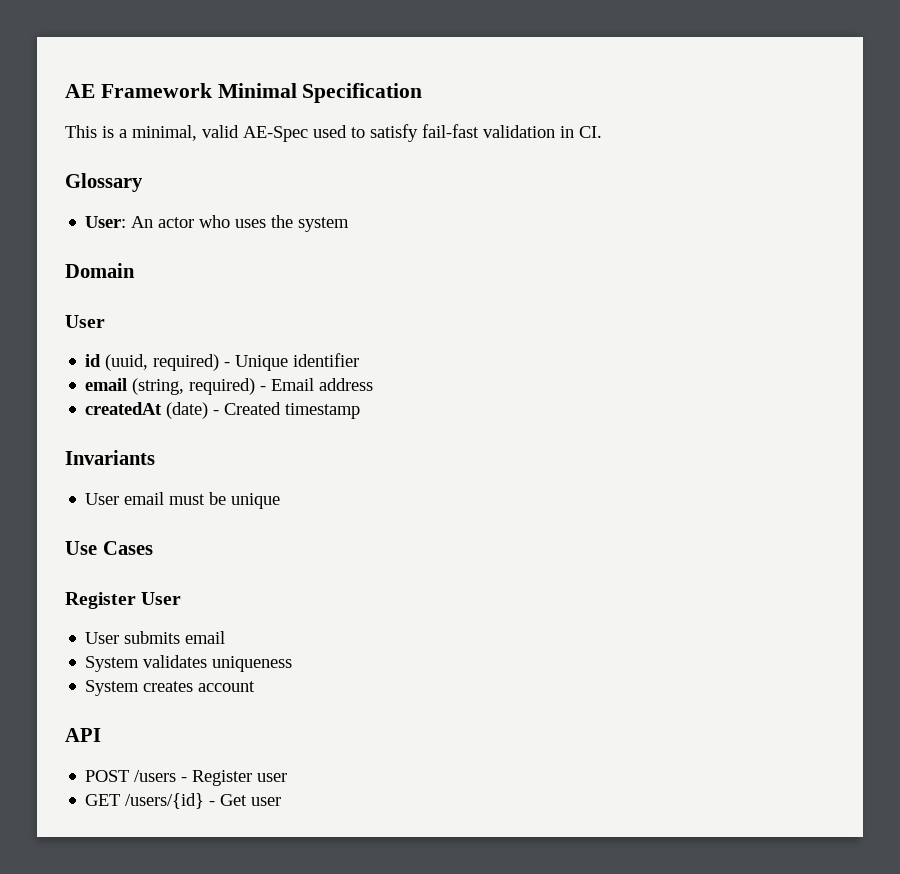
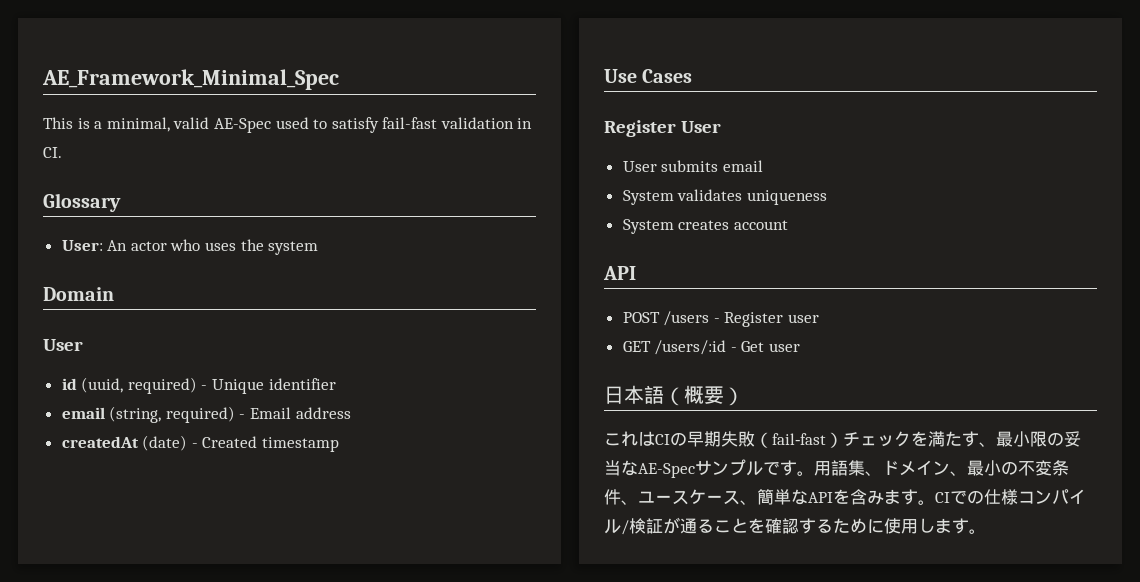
[65,83,423,103] AE Framework Minimal Specification -> [42,69,339,90] AE_Framework_Minimal_Spec
[65,450,155,465] [85,492,281,509] // Invariants // User email must be unique -> (340, 444) none
[125,793,205,809] /users/{id} -> [654,340,727,355] /users/:id
(282, 801) none -> [604,385,744,406] [604,431,1081,448] [604,459,1069,478] [604,489,1086,505] [604,517,986,535] // 日本語（概要） // これはCIの早期失敗（fail‑fast）チェックを満たす、最小限の妥当なAE-Specサンプルです。用語集、ドメイン、最小の不変条件、ユースケース、簡単なAPIを含みます。CIでの仕様コンパイル/検証が通ることを確認するために使用します。

